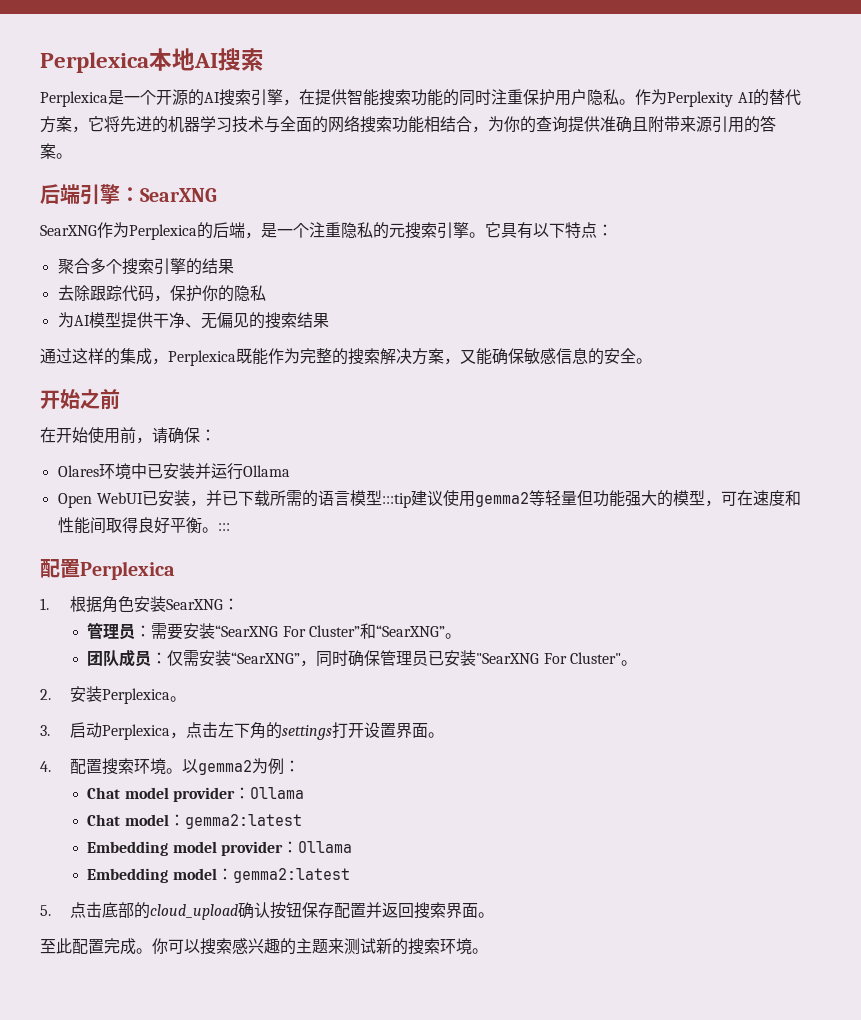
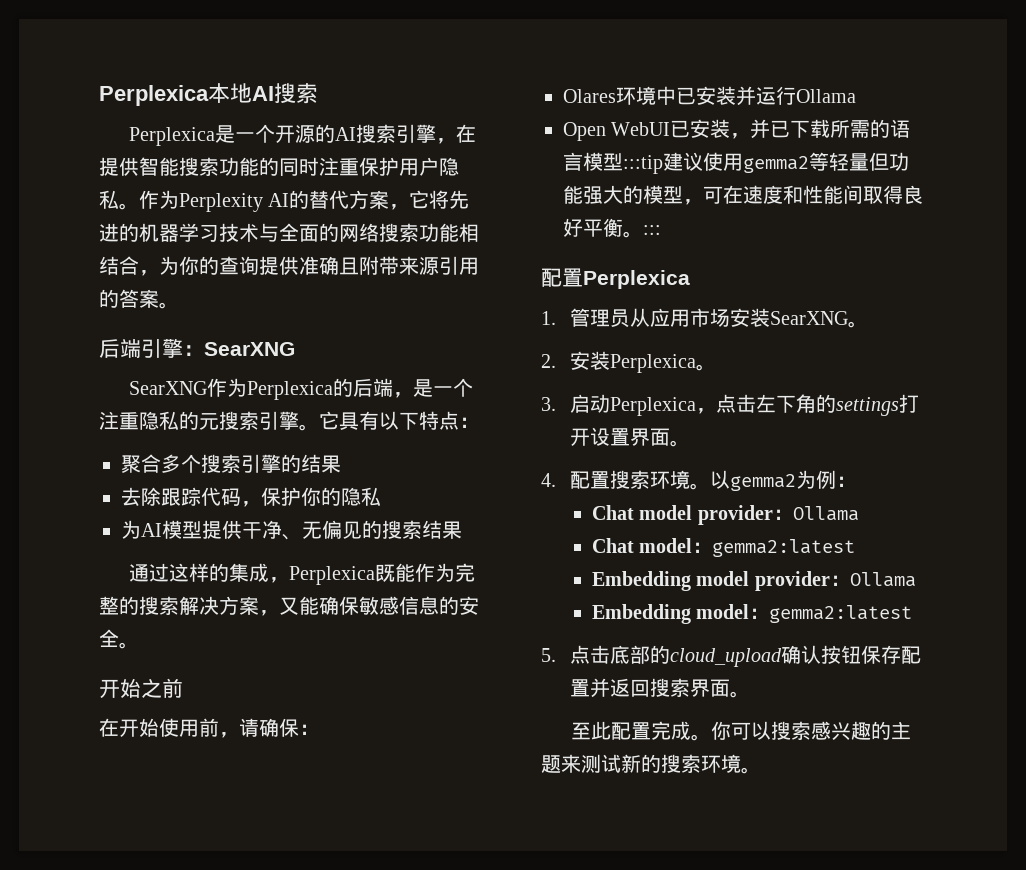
[69,596,239,613] [87,622,461,640] [87,649,621,667] 根据角色安装SearXNG： // 管理员：需要安装“SearXNG For Cluster”和“SearXNG”。 // 团队成员：仅需安装“SearXNG”，同时确保管理员已安装"SearXNG For Cluster" -> [569,308,848,328] 管理员从应用市场安装SearXNG

